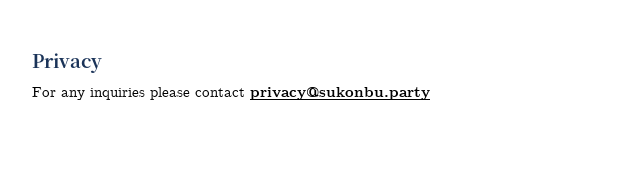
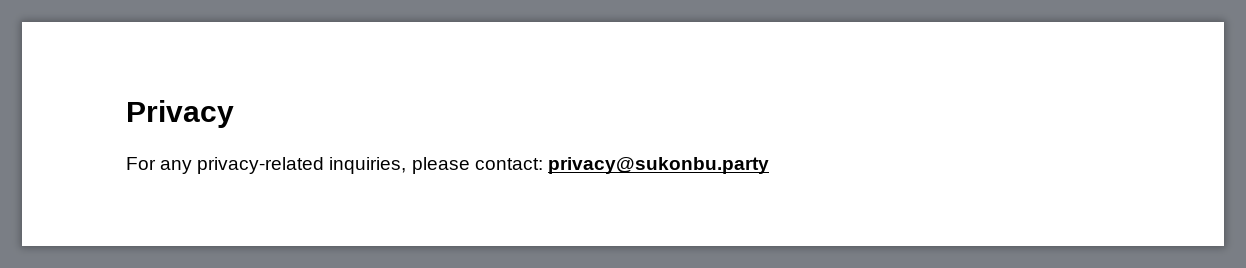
[90,87,245,100] inquiries please contact -> [197,157,543,174] privacy-related inquiries, please contact:

